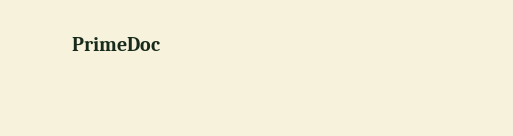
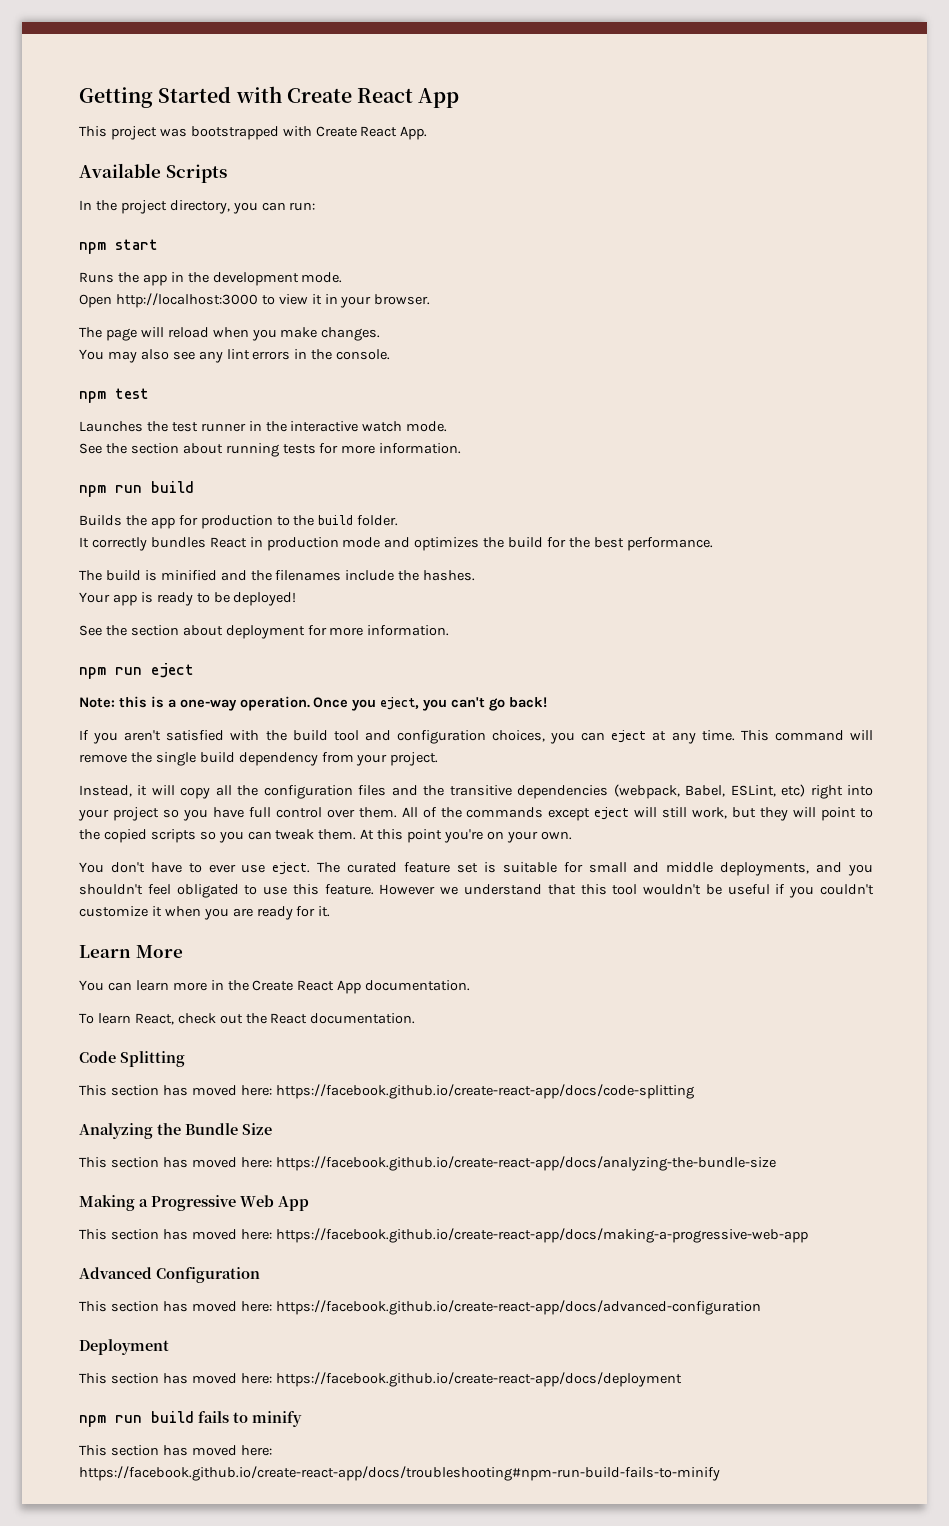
[72,37,160,51] PrimeDoc -> [79,86,460,108] [79,126,428,140] [79,163,227,183] [79,200,316,214] [79,239,158,254] [79,272,343,286] [79,293,431,308] [79,327,381,341] [79,349,391,363] [79,388,149,403] [79,421,448,432] [79,443,462,457] [79,481,194,497] [79,515,399,529] [79,537,713,551] [79,570,476,581] [79,592,297,606] [79,625,450,639] [79,663,194,679] [79,696,547,711] [79,730,873,744] [79,752,439,766] [79,784,873,799] [78,807,874,821] [79,829,572,843] [79,862,874,876] [79,884,875,898] [79,906,331,920] [79,945,183,958] [79,980,471,994] [79,1013,416,1025] [79,1051,185,1067] [79,1084,694,1099] [79,1123,272,1139] [79,1156,776,1171] [79,1195,309,1211] [79,1228,808,1243] [79,1267,260,1283] [79,1300,761,1315] [79,1339,169,1355] [79,1372,682,1387] [79,1411,302,1427] [79,1445,272,1456] [79,1466,720,1481] Getting Started with Create React App // This project was bootstrapped with Create React App. // Available Scripts // In the project directory, you can run: // npm start // Runs the app in the development mode. // Open http://localhost:3000 to view it in your browser. // The page will reload when you make changes. // You may also see any lint errors in the console. // npm test // Launches the test runner in the interactive watch mode. // See the section about running tests for more information. // npm run build // Builds the app for production to the build folder. // It correctly bundles React in production mode and optimizes the build for the best performance. // The build is minified and the filenames include the hashes. // Your app is ready to be deployed! // See the section about deployment for more information. // npm run eject // Note: this is a one-way operation. Once you eject, you can't go back! // If you aren't satisfied with the build tool and configuration choices, you can eject at any time. This command will remove the single build dependency from your project. // Instead, it will copy all the configuration files and the transitive dependencies (webpack, Babel, ESLint, etc) right into your project so you have full control over them. All of the commands except eject will still work, but they will point to the copied scripts so you can tweak them. At this point you're on your own. // You don't have to ever use eject. The curated feature set is suitable for small and middle deployments, and you shouldn't feel obligated to use this feature. However we understand that this tool wouldn't be useful if you couldn't customize it when you are ready for it. // Learn More // You can learn more in the Create React App documentation. // To learn React, check out the React documentation. // Code Splitting // This section has moved here: https://facebook.github.io/create-react-app/docs/code-splitting // Analyzing the Bundle Size // This section has moved here: https://facebook.github.io/create-react-app/docs/analyzing-the-bundle-size // Making a Progressive Web App // This section has moved here: https://facebook.github.io/create-react-app/docs/making-a-progressive-web-app // Advanced Configuration // This section has moved here: https://facebook.github.io/create-react-app/docs/advanced-configuration // Deployment // This section has moved here: https://facebook.github.io/create-react-app/docs/deployment // npm run build fails to minify // This section has moved here: https://facebook.github.io/create-react-app/docs/troubleshooting#npm-run-build-fails-to-minify

